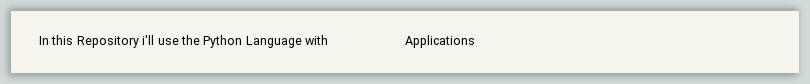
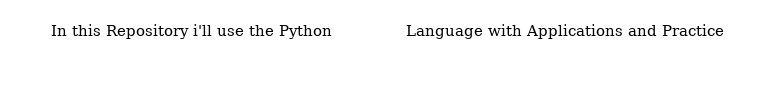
(475, 41) none -> [628,24,724,36] and Practice

